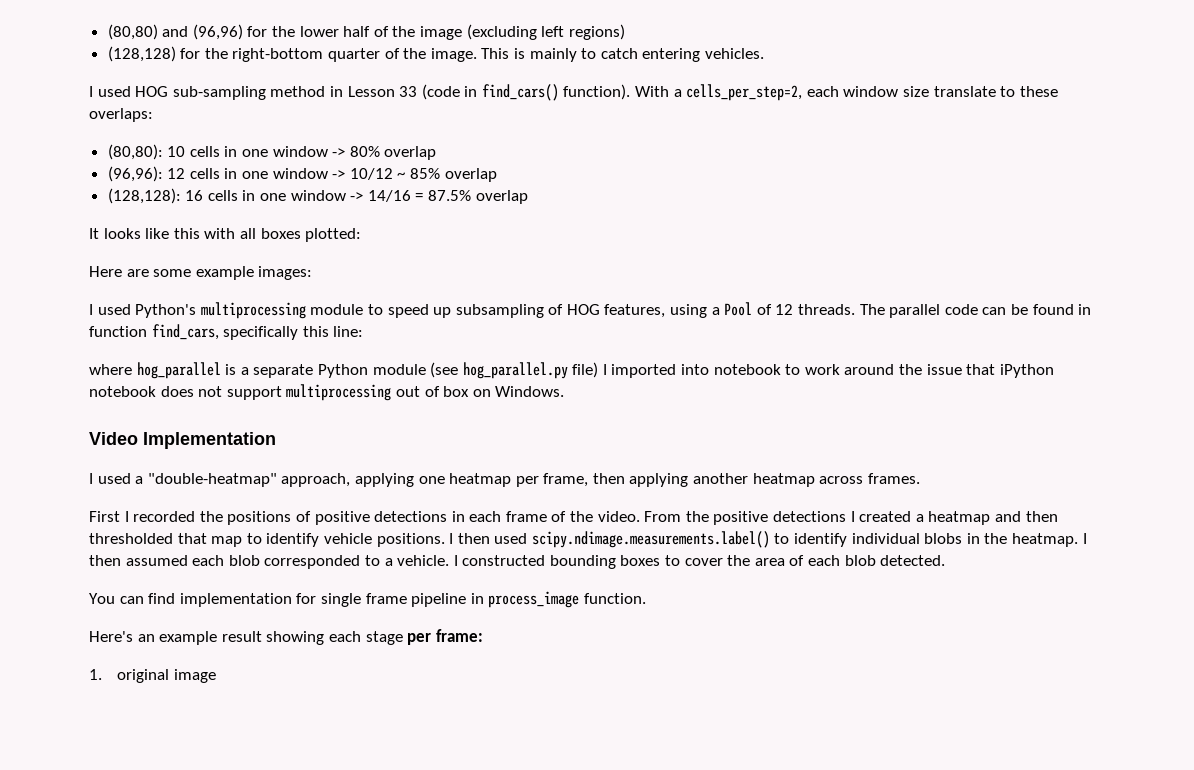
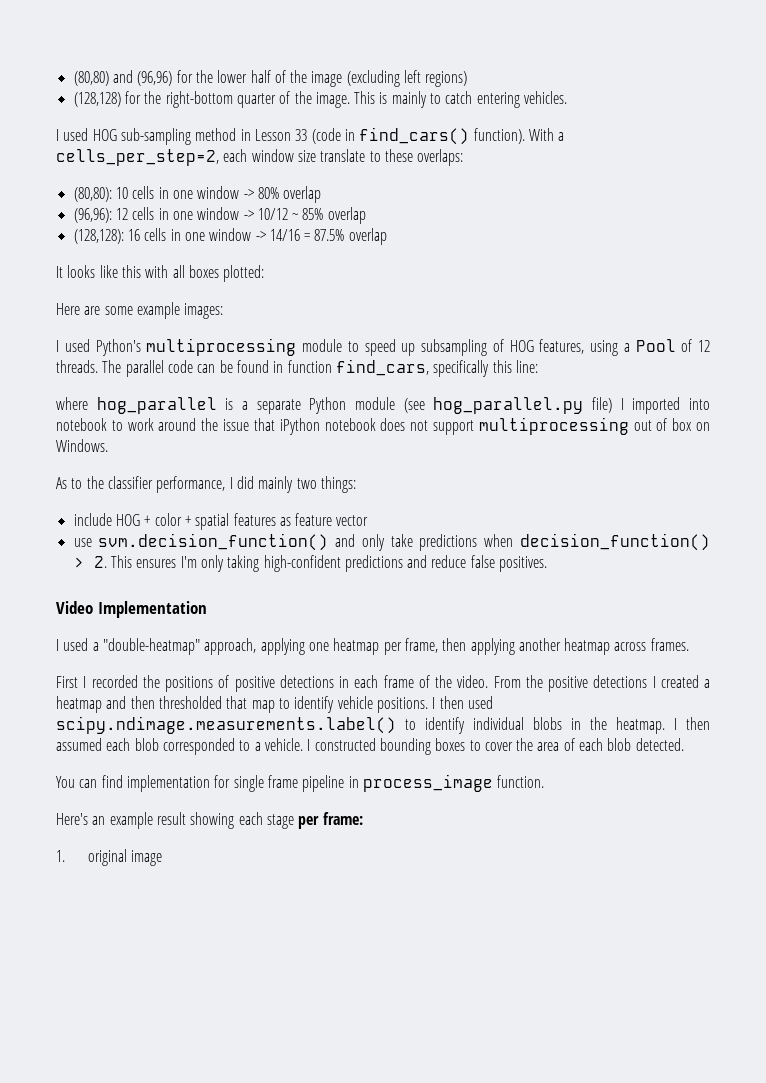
(565, 391) none -> [56,476,356,493] [73,513,369,530] [73,533,710,551] [73,555,548,572] // As to the classifier performance, I did mainly two things: // include HOG + color + spatial features as feature vector // use svm.decision_function() and only take predictions when decision_function() > 2. This ensures I'm only taking high-confident predictions and reduce false positives.

